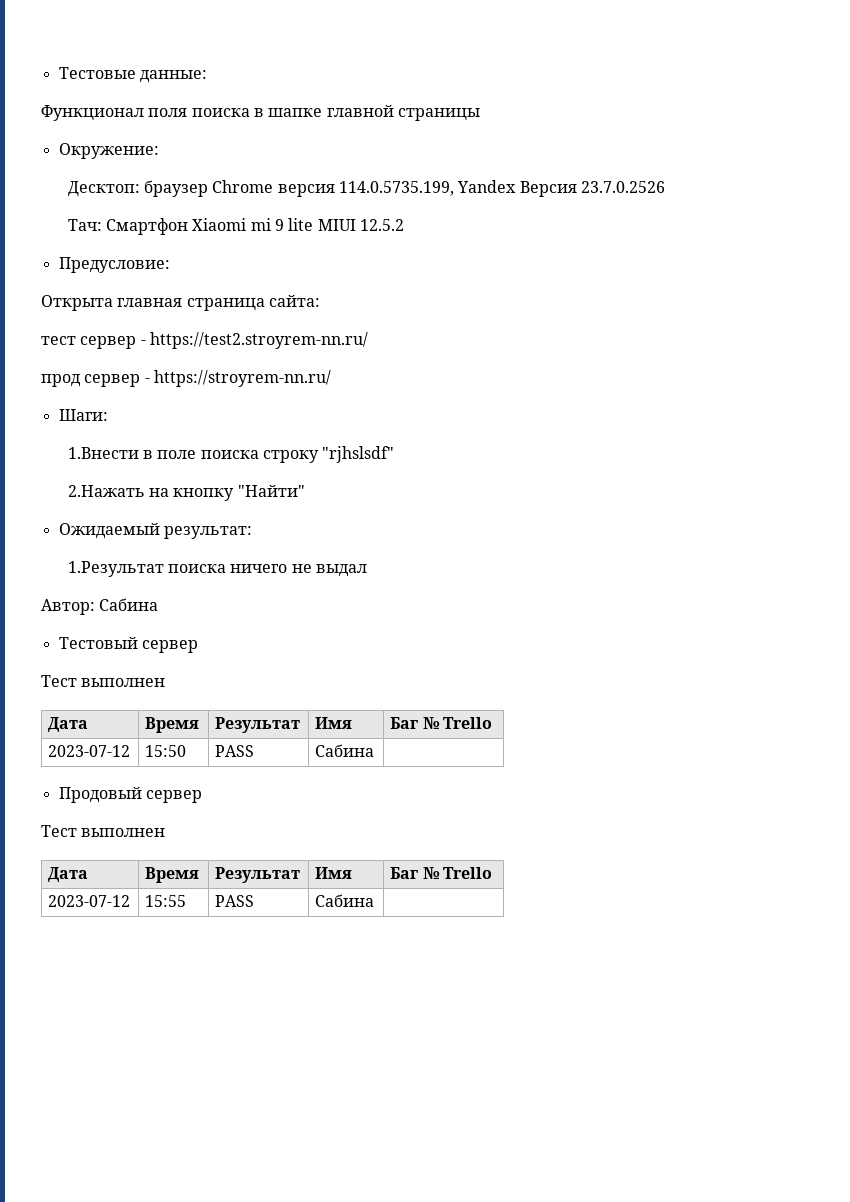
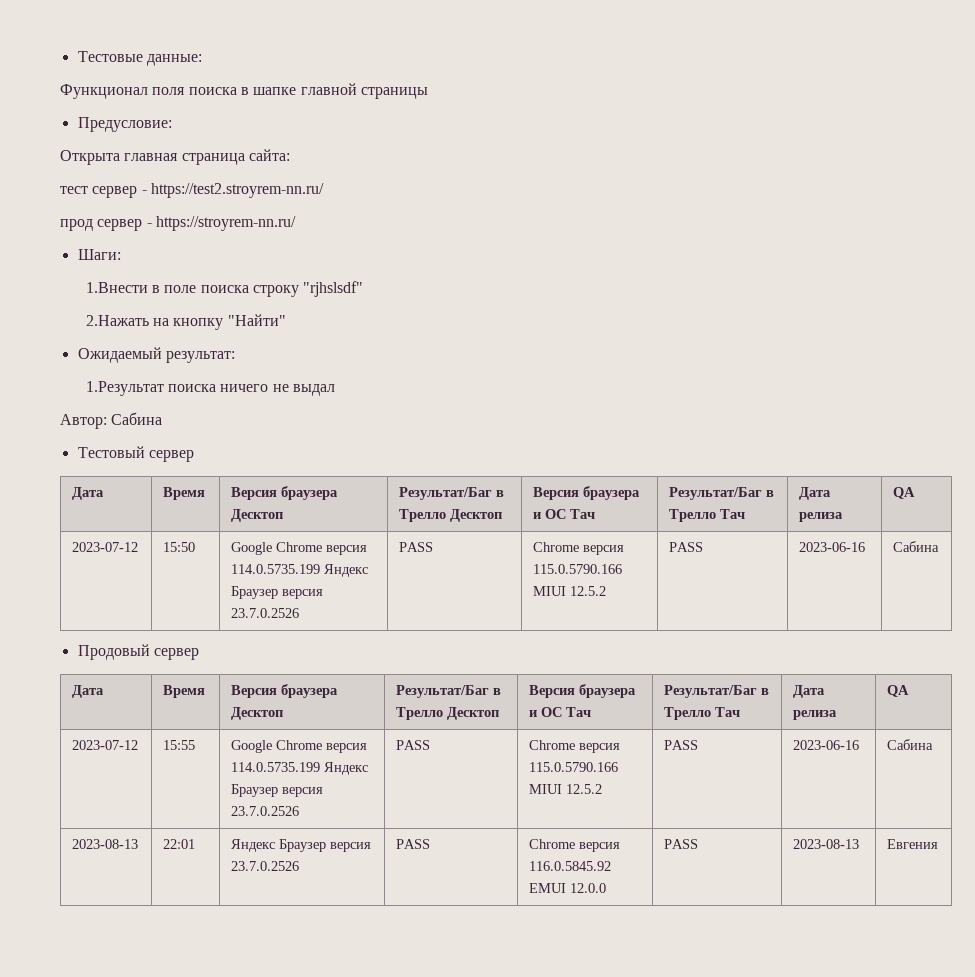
[58,143,159,159] [67,180,666,197] [67,218,405,235] // Окружение: // Десктоп: браузер Chrome версия 114.0.5735.199, Yandex Версия 23.7.0.2526 // Тач: Cмартфон Xiaomi mi 9 lite MIUI 12.5.2 -> (428, 93) none
[41,675,166,687] [48,717,89,732] [145,717,200,733] [215,717,301,733] [315,717,353,729] [390,717,492,729] [48,745,131,757] [145,745,187,757] [215,745,255,757] [315,744,375,757] // Тест выполнен // Дата | Время | Результат | Имя | Баг № Trello // 2023-07-12 | 15:50 | PASS | Сабина | -> [72,487,105,500] [163,487,206,500] [231,486,339,500] [231,509,284,522] [399,487,505,500] [399,509,503,522] [533,486,641,500] [533,509,596,519] [669,487,775,500] [669,509,746,522] [799,487,832,500] [799,512,844,522] [893,487,916,499] [72,542,139,552] [163,542,196,552] [231,542,368,555] [231,564,369,577] [231,586,324,599] [231,608,300,618] [399,542,434,552] [533,542,625,555] [533,564,623,574] [533,586,607,596] [669,542,704,552] [799,542,866,552] [893,541,940,552] // Дата | Время | Версия браузера Десктоп | Результат/Баг в Трелло Десктоп | Версия браузера и ОС Тач | Результат/Баг в Трелло Тач | Дата релиза | QA // 2023-07-12 | 15:50 | Google Chrome версия 114.0.5735.199 Яндекс Браузер версия 23.7.0.2526 | PASS | Chrome версия 115.0.5790.166 MIUI 12.5.2 | PASS | 2023-06-16 | Сабина
[41,825,166,837] [48,867,89,882] [145,867,200,883] [215,867,301,883] [315,867,353,879] [390,867,492,879] [48,895,131,907] [145,895,187,907] [215,895,255,907] [315,894,375,907] // Тест выполнен // Дата | Время | Результат | Имя | Баг № Trello // 2023-07-12 | 15:55 | PASS | Сабина | -> [72,685,105,698] [163,685,206,698] [231,684,339,698] [231,707,284,720] [396,685,502,698] [396,707,500,720] [529,684,637,698] [529,707,592,717] [664,685,770,698] [664,707,741,720] [793,685,826,698] [793,710,838,720] [887,685,910,697] [72,740,139,750] [163,740,196,750] [231,740,368,753] [231,762,369,775] [231,784,324,797] [231,806,300,816] [396,740,431,750] [529,740,621,753] [529,762,619,772] [529,784,603,794] [664,740,699,750] [793,740,860,750] [887,739,934,750] [72,839,139,849] [163,839,196,849] [231,839,372,852] [231,861,300,871] [396,839,431,849] [529,839,621,852] [529,861,612,871] [529,883,607,893] [664,839,699,849] [793,839,860,849] [887,839,939,849] // Дата | Время | Версия браузера Десктоп | Результат/Баг в Трелло Десктоп | Версия браузера и ОС Тач | Результат/Баг в Трелло Тач | Дата релиза | QA // 2023-07-12 | 15:55 | Google Chrome версия 114.0.5735.199 Яндекс Браузер версия 23.7.0.2526 | PASS | Chrome версия 115.0.5790.166 MIUI 12.5.2 | PASS | 2023-06-16 | Сабина // 2023-08-13 | 22:01 | Яндекс Браузер версия 23.7.0.2526 | PASS | Chrome версия 116.0.5845.92 EMUI 12.0.0 | PASS | 2023-08-13 | Евгения

